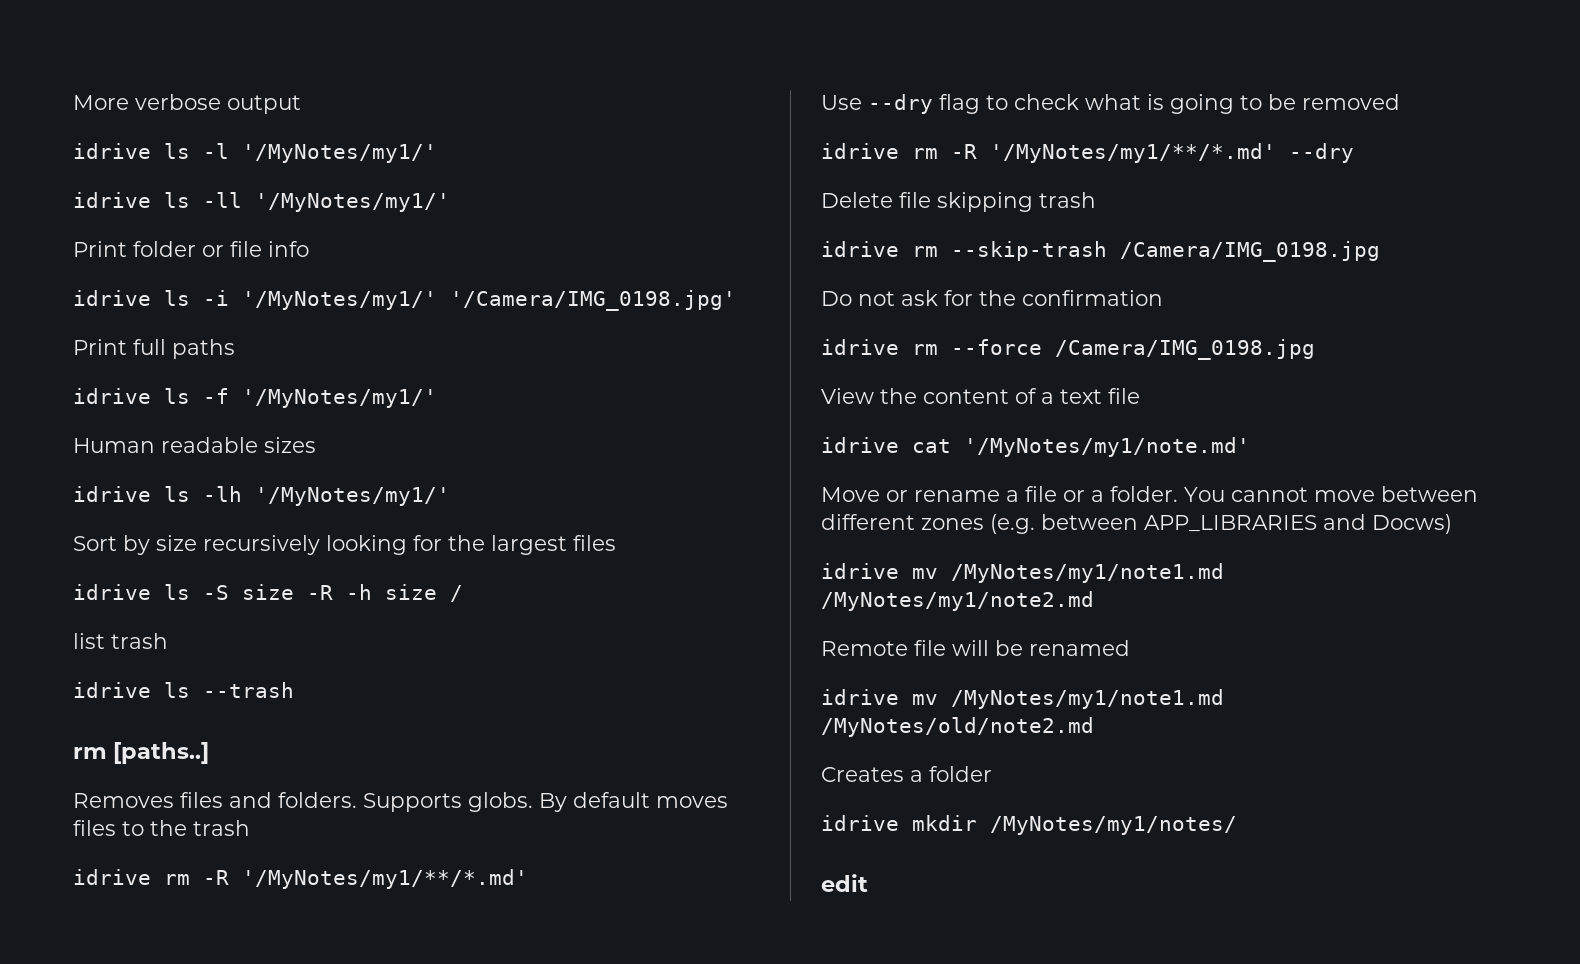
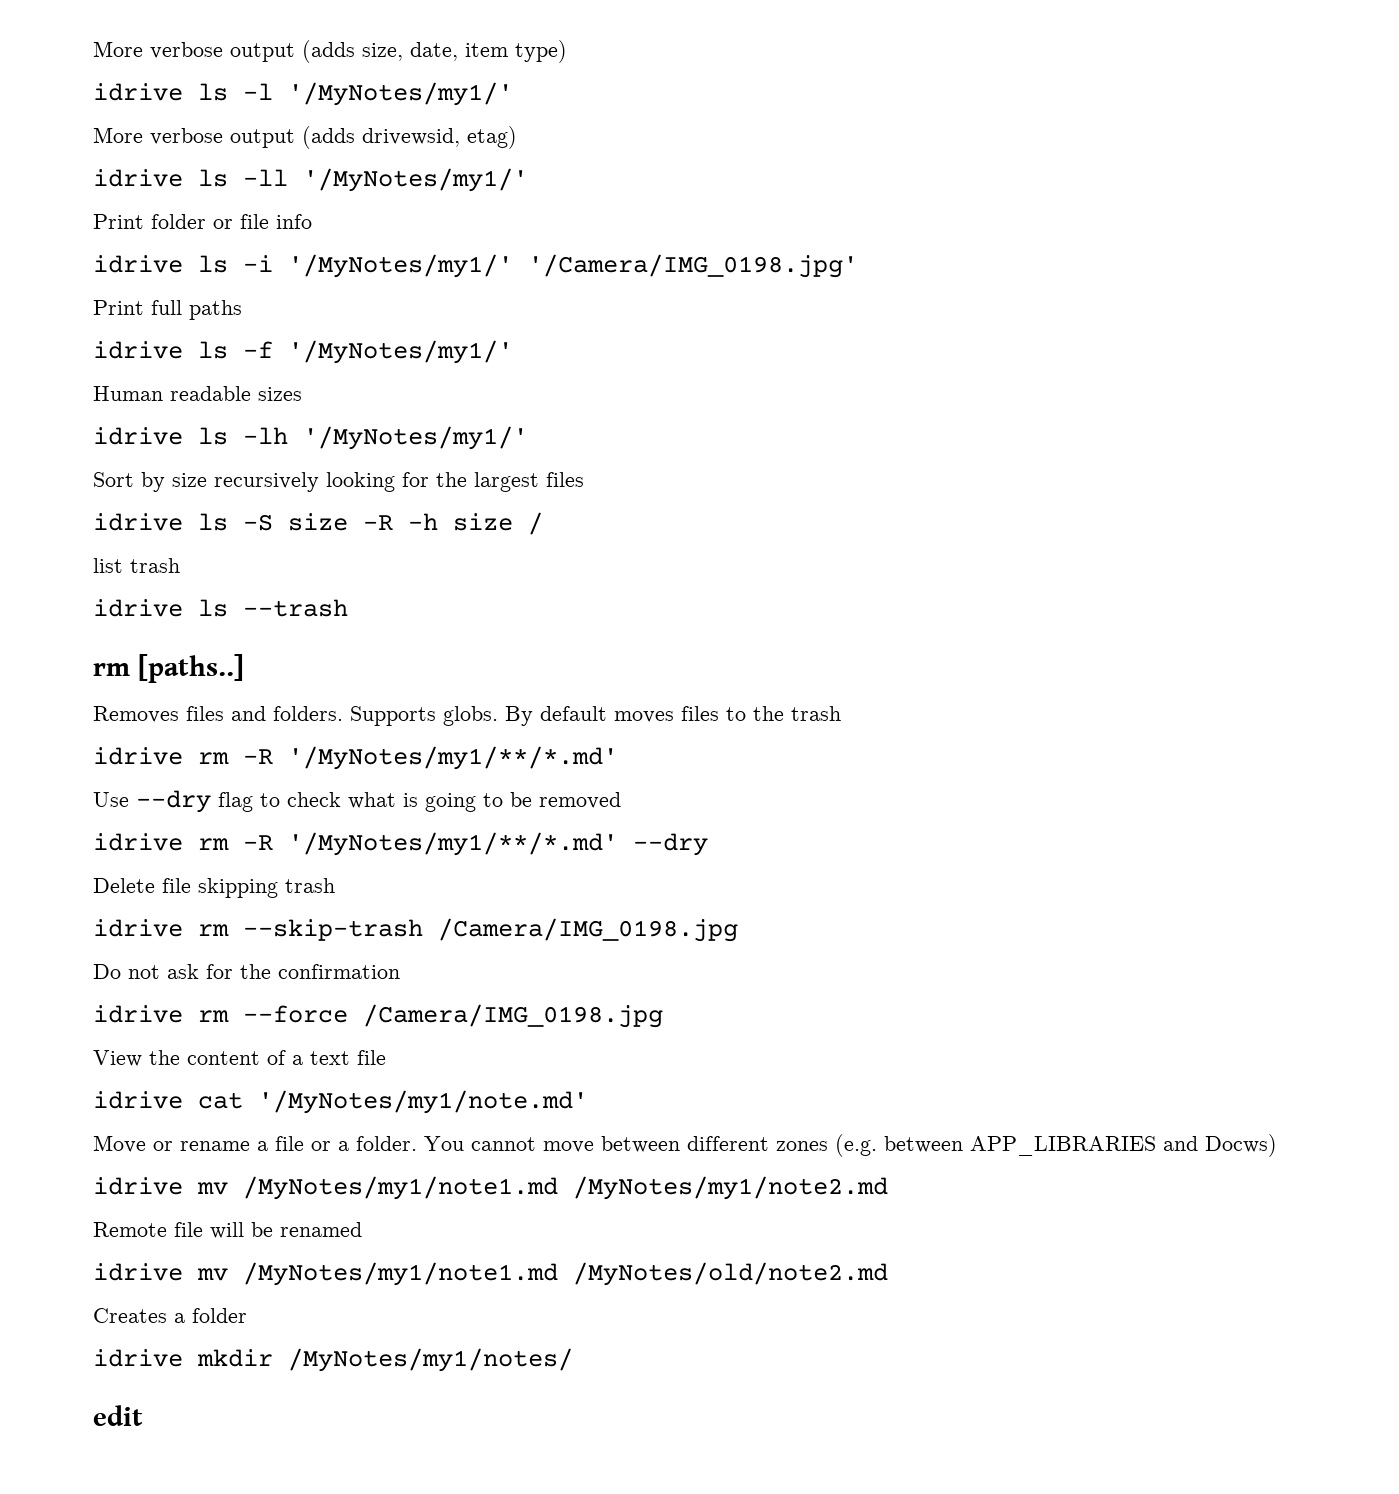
[73,94,301,114] More verbose output -> [93,40,567,63] More verbose output (adds size, date, item type)
(437, 153) none -> [93,126,517,149] // More verbose output (adds drivewsid, etag)

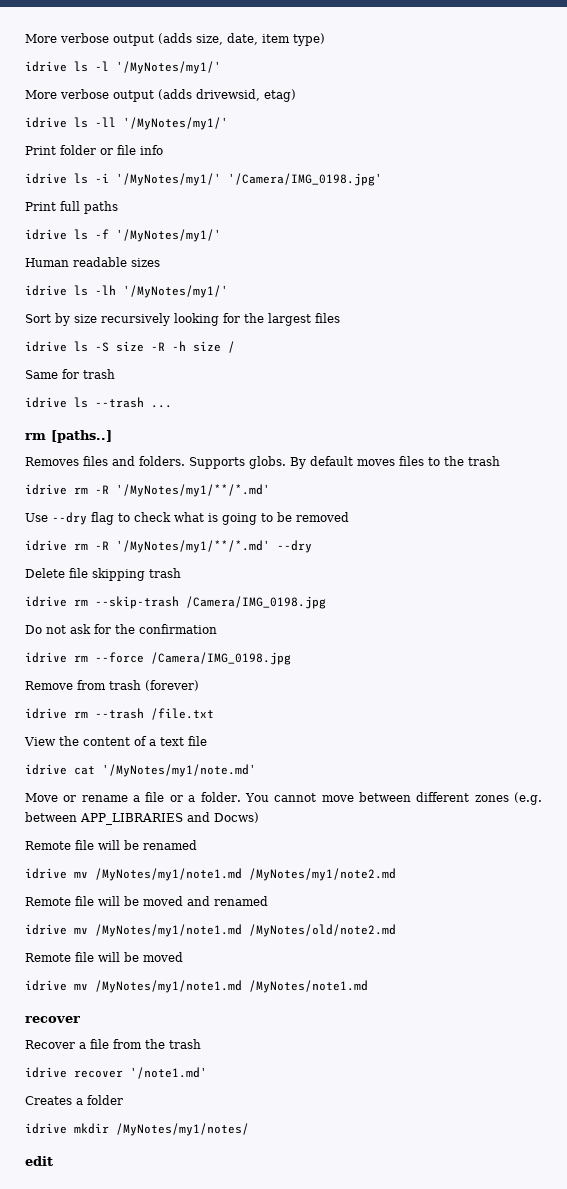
[93,558,123,573] list -> [25,369,79,379] Same for
(348, 608) none -> [151,405,172,408] ...
(663, 1016) none -> [25,680,199,691] [25,708,214,720] // Remove from trash (forever) // idrive rm --trash /file.txt
(1277, 1145) none -> [25,840,197,850] // Remote file will be renamed
(273, 1229) none -> [143,896,210,906] moved and
(888, 1274) none -> [25,952,183,962] [25,980,368,993] [25,1016,80,1023] [25,1039,201,1049] [25,1067,207,1079] // Remote file will be moved // idrive mv /MyNotes/my1/note1.md /MyNotes/note1.md // recover // Recover a file from the trash // idrive recover '/note1.md'

